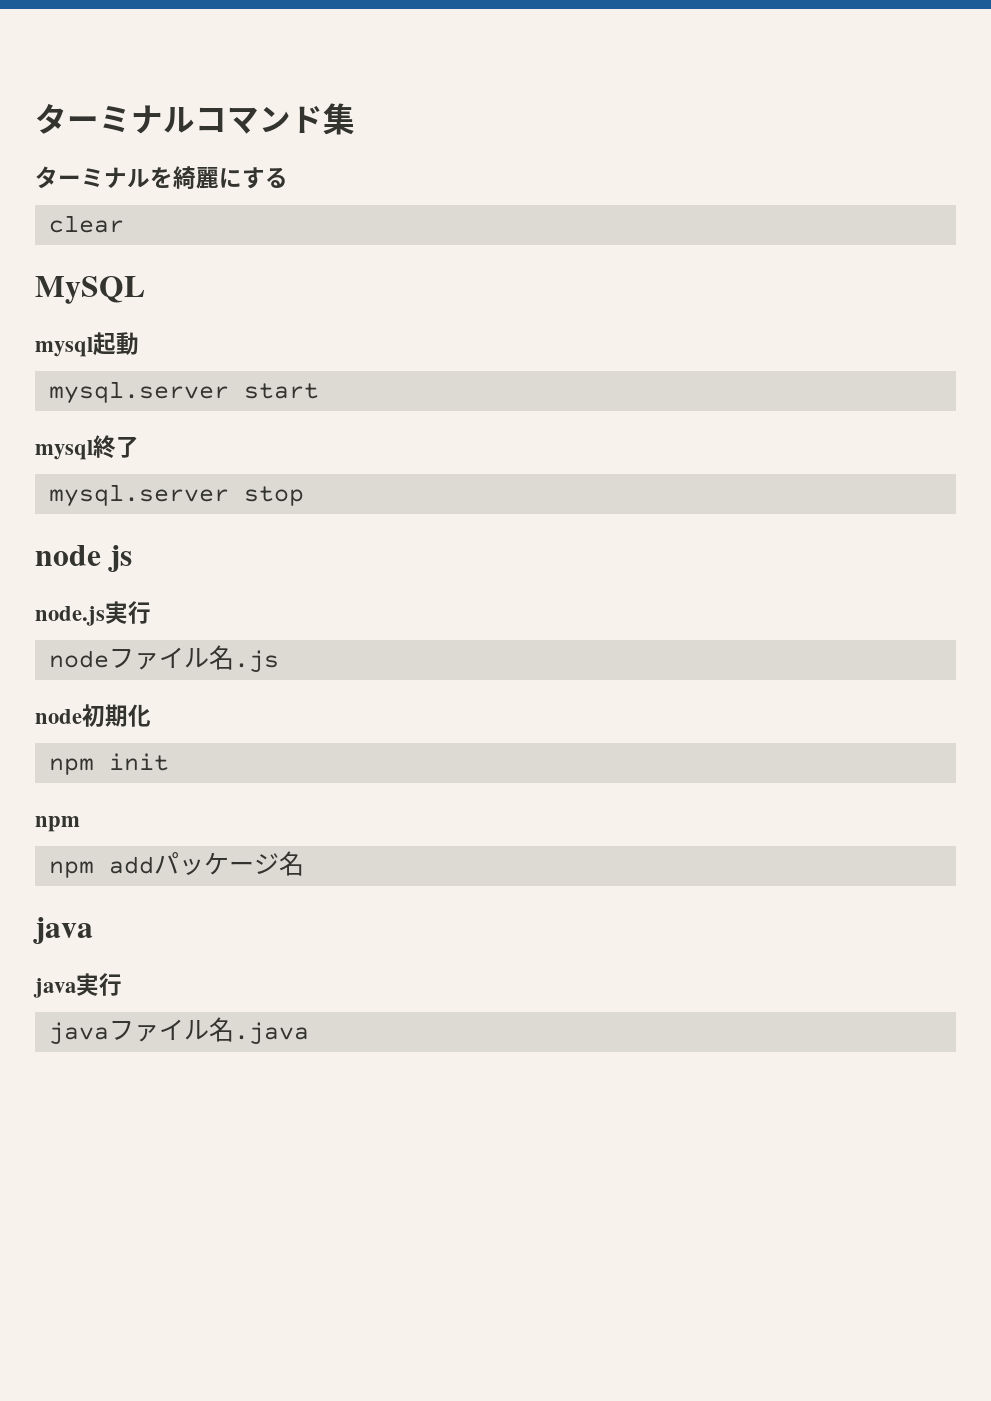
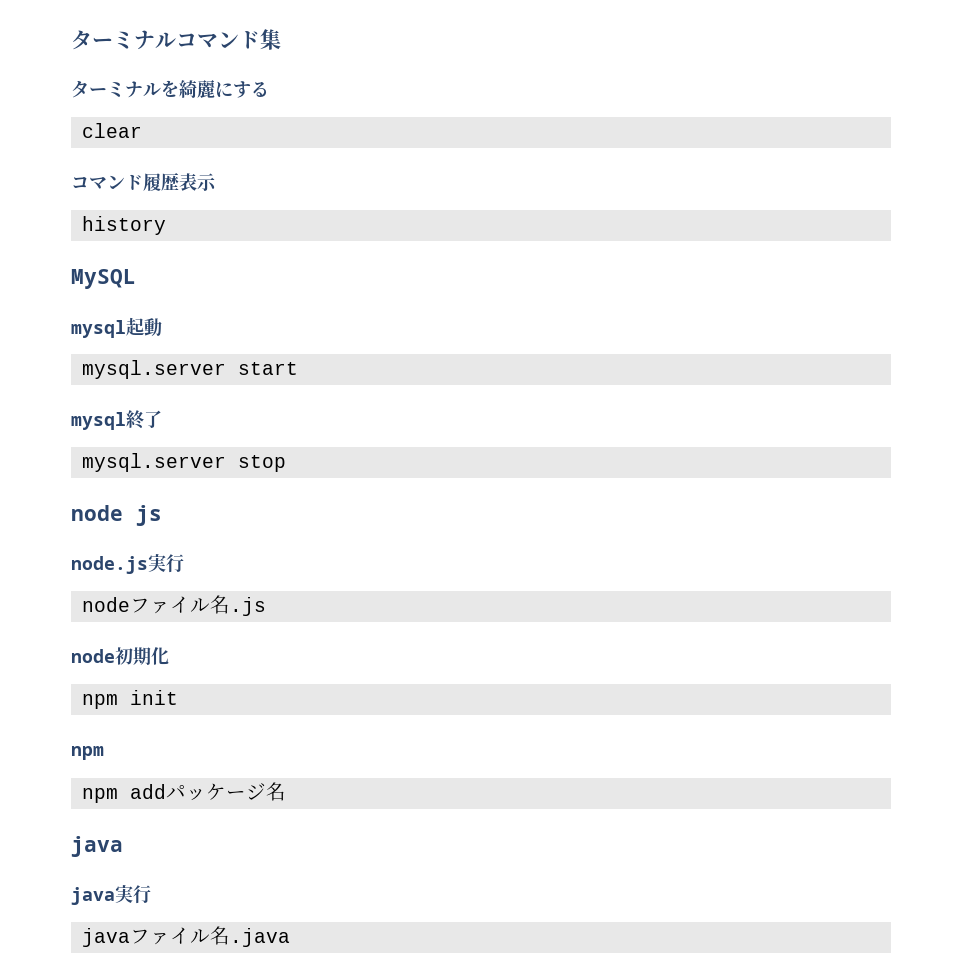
(124, 224) none -> [71,173,217,191] [81,216,166,235] // コマンド履歴表示 // history

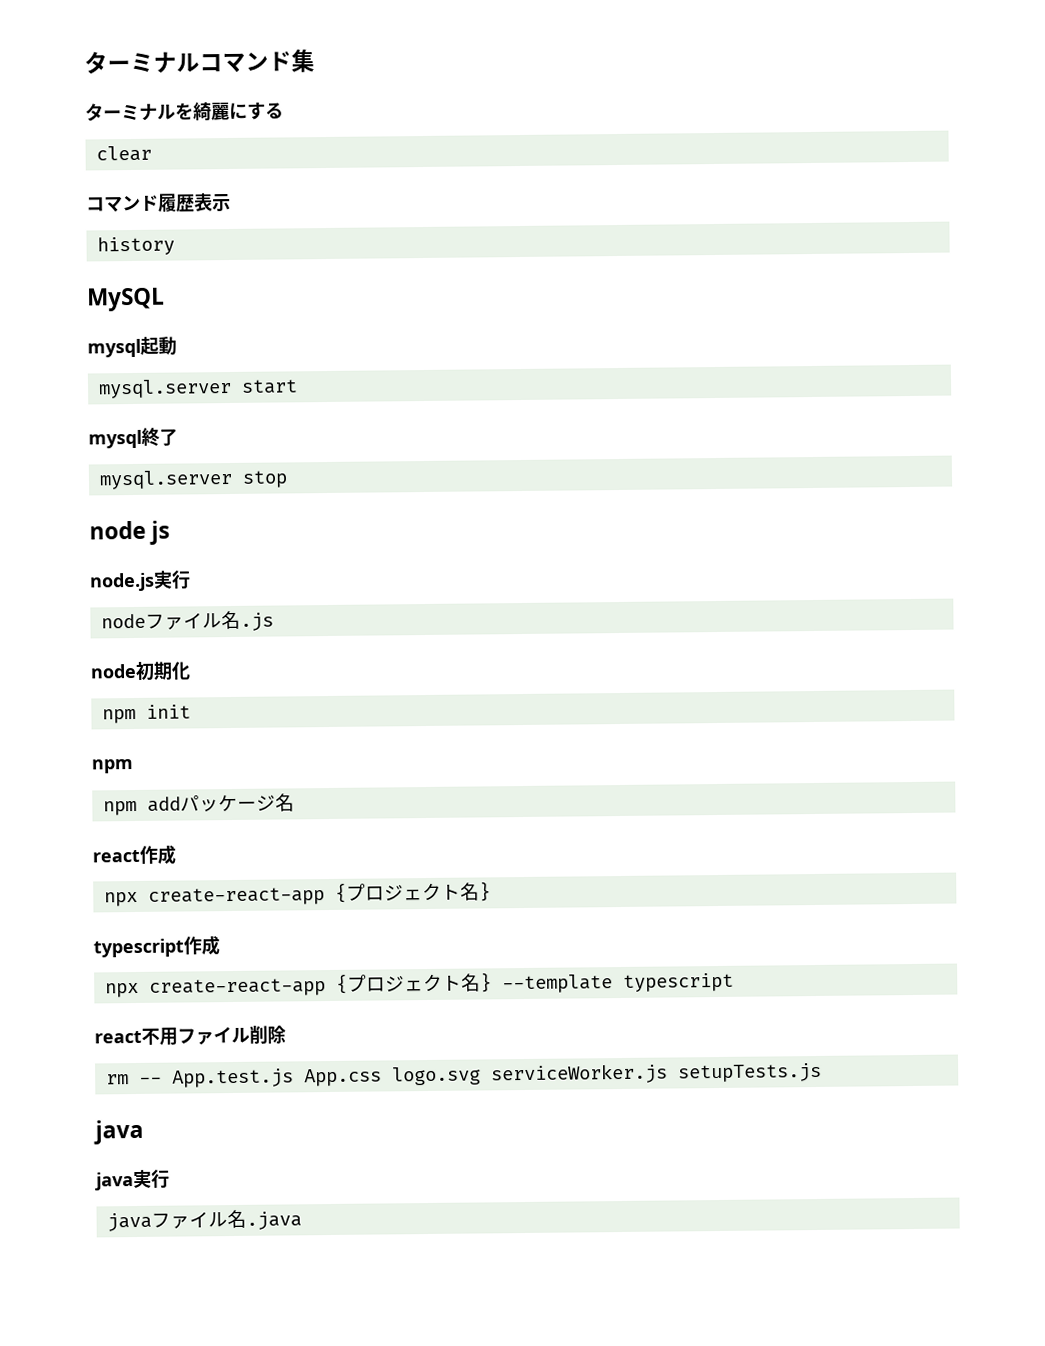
(286, 791) none -> [92,844,176,865] [103,881,491,907] [93,935,220,958] [104,972,734,998] [94,1025,286,1046] [105,1062,822,1088] // react作成 // npx create-react-app {プロジェクト名} // typescript作成 // npx create-react-app {プロジェクト名} --template typescript // react不用ファイル削除 // rm -- App.test.js App.css logo.svg serviceWorker.js setupTests.js

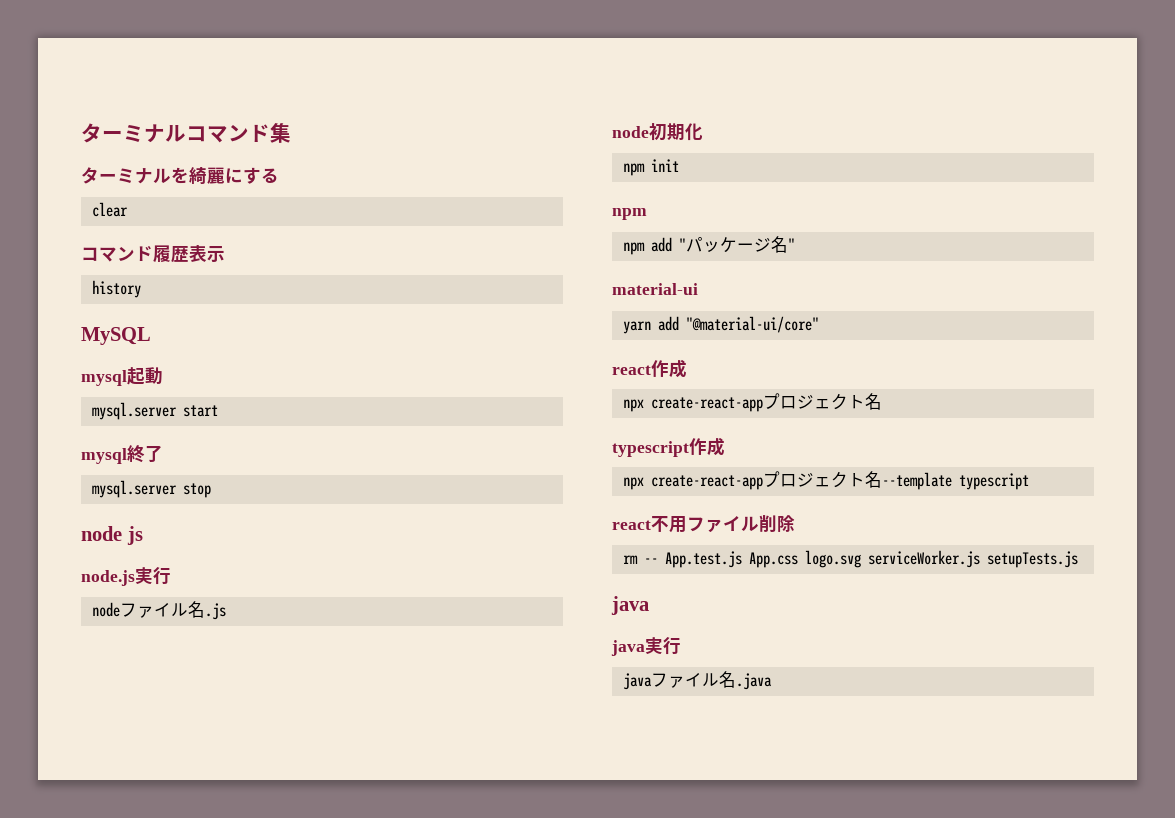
(181, 804) none -> [678,238,686,251] "
(295, 802) none -> [787,238,795,251] [612,283,698,295] [622,316,819,334] " // material-ui // yarn add "@material-ui/core"
[334,881,491,903] {プロジェクト名} -> [762,393,882,410] プロジェクト名
[335,972,492,994] {プロジェクト名} -> [762,471,882,488] プロジェクト名

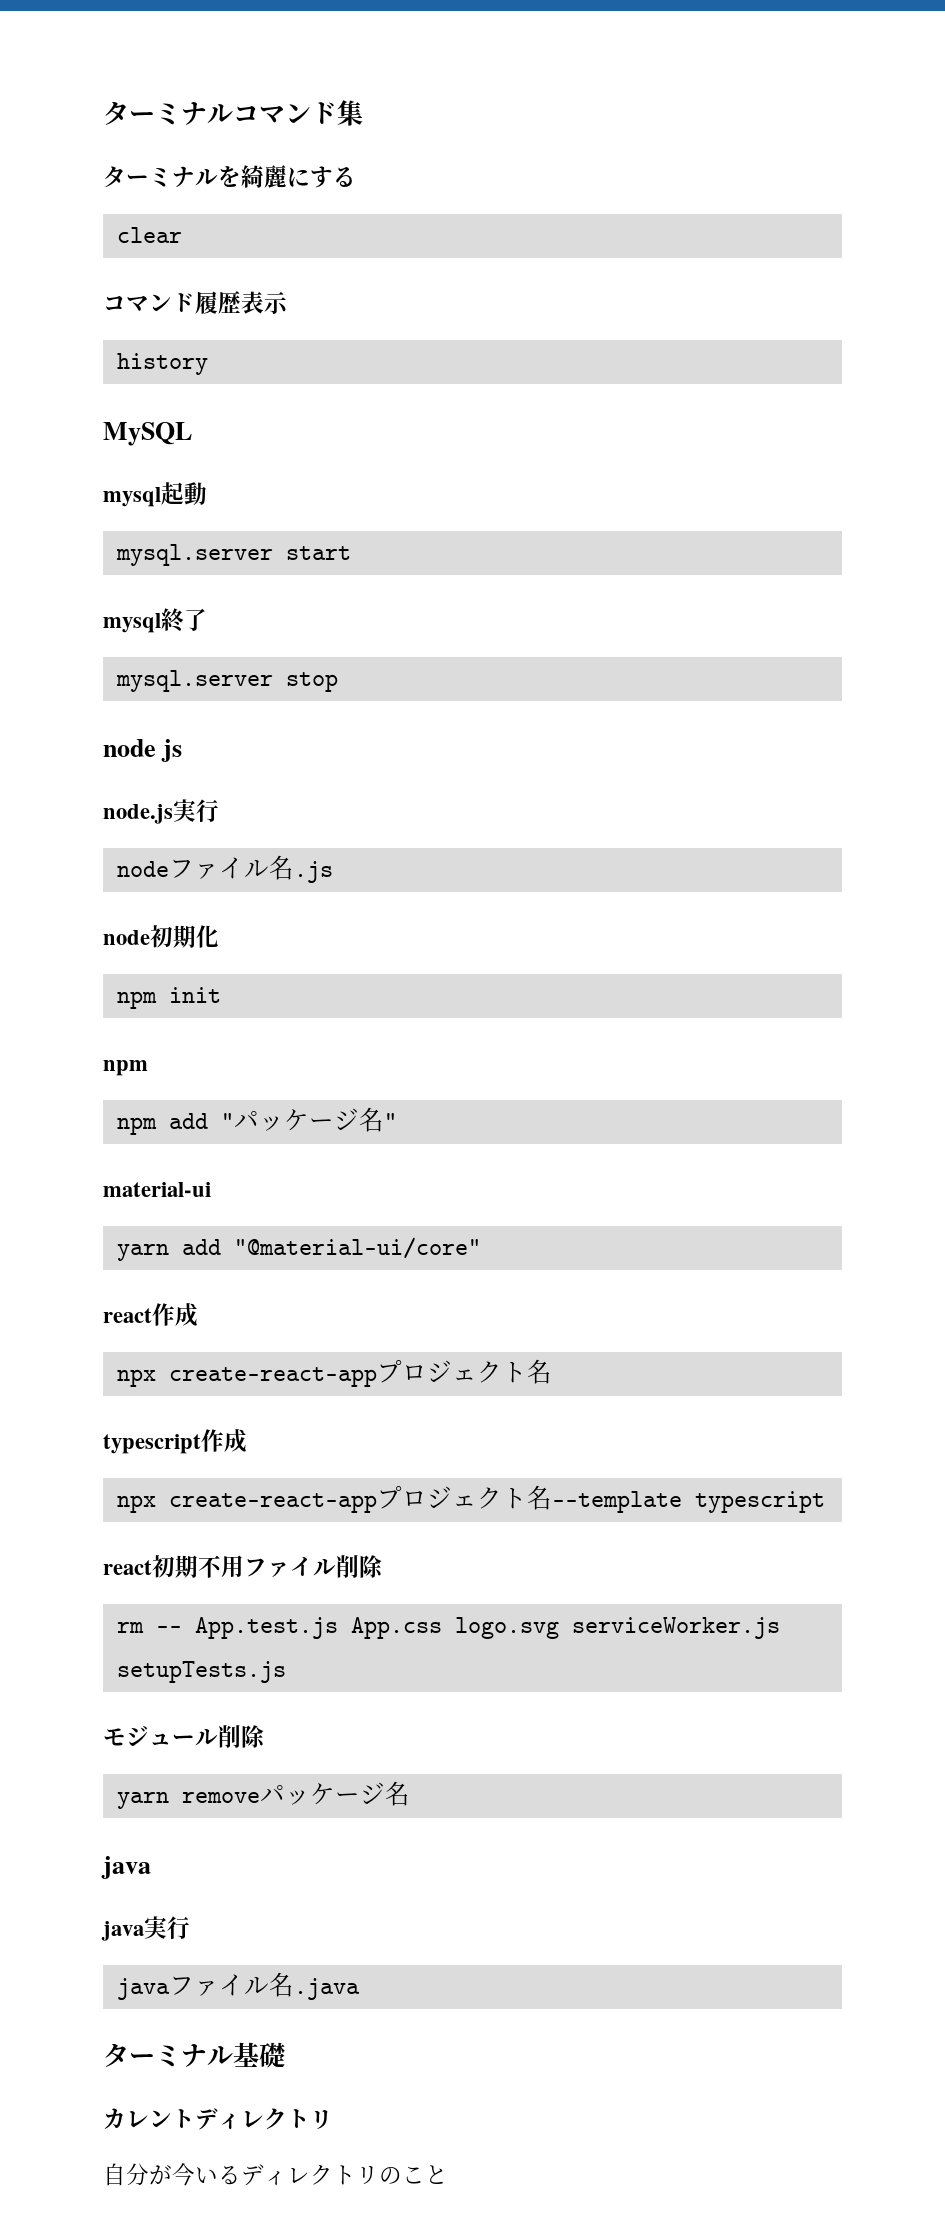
(651, 525) none -> [152,1555,198,1578] 初期
(1078, 559) none -> [103,1725,265,1748] [116,1781,410,1809] // モジュール削除 // yarn removeパッケージ名
(772, 681) none -> [103,2042,285,2068] [103,2108,333,2130] [103,2163,448,2186] // ターミナル基礎 // カレントディレクトリ // 自分が今いるディレクトリのこと

